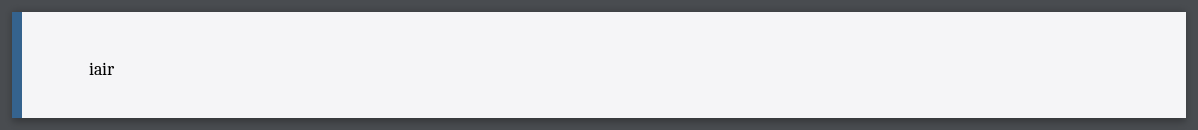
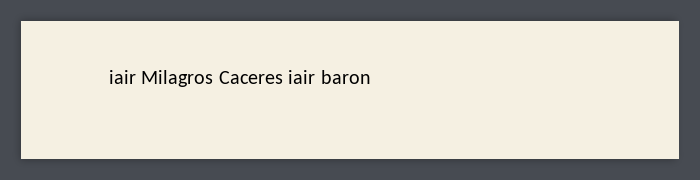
[89,62,115,75] iair -> [109,70,371,87] iair Milagros Caceres iair baron

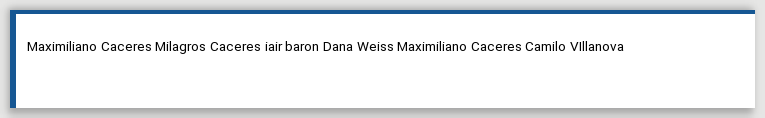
[109,70,136,84] iair -> [27,41,152,51] Maximiliano Caceres
(371, 77) none -> [322,41,625,51] Dana Weiss Maximiliano Caceres Camilo VIllanova

